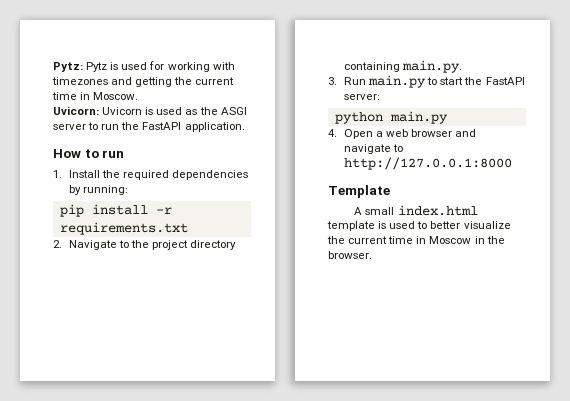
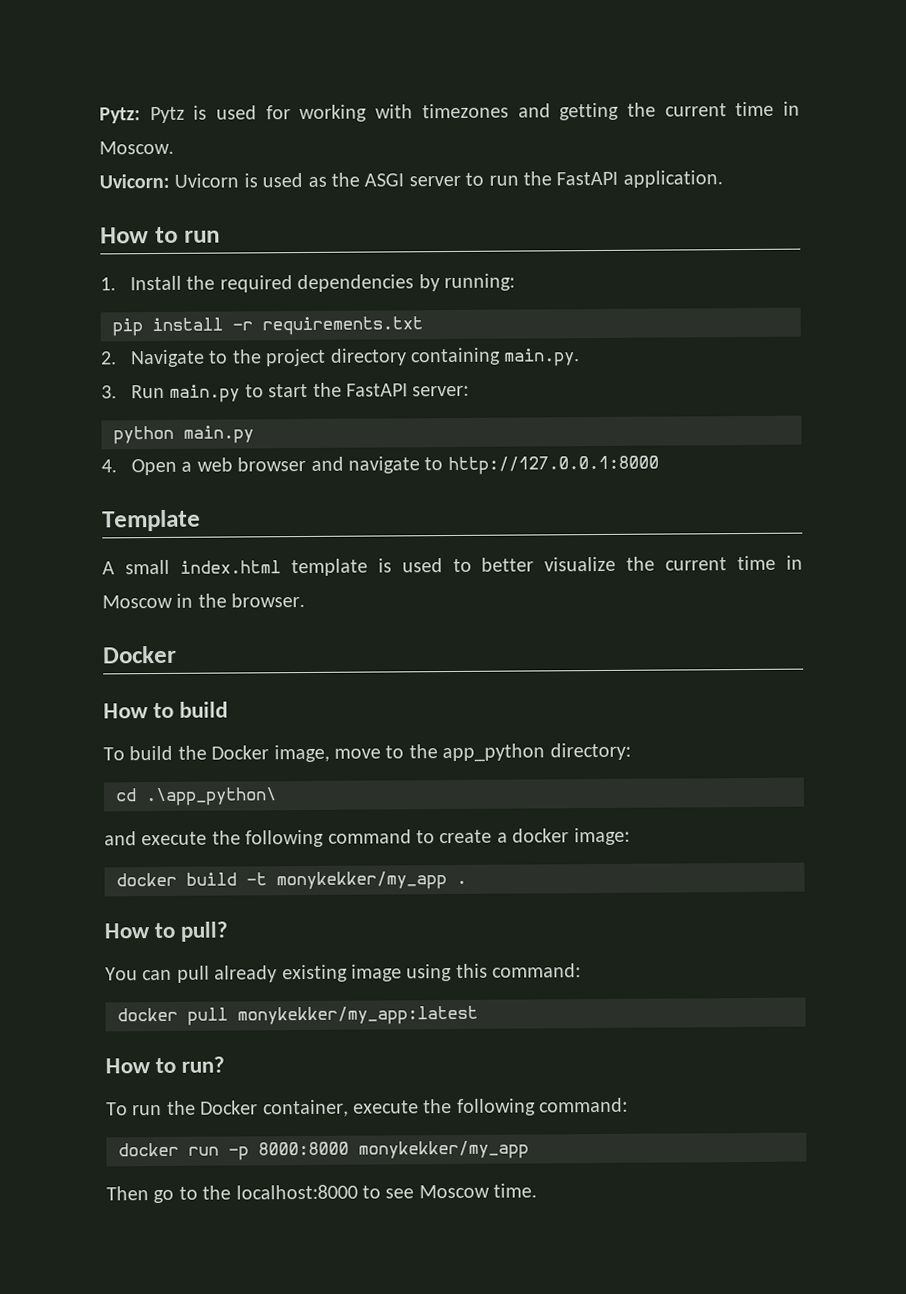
(372, 255) none -> [102,645,177,664] [103,701,229,719] [103,742,631,763] [115,787,277,807] [104,827,630,848] [116,871,467,891] [104,921,229,942] [105,963,582,983] [117,1005,478,1026] [105,1056,226,1074] [106,1097,629,1118] [118,1140,529,1161] [106,1183,538,1204] // Docker // How to build // To build the Docker image, move to the app_python directory: // cd .\app_python\ // and execute the following command to create a docker image: // docker build -t monykekker/my_app . // How to pull? // You can pull already existing image using this command: // docker pull monykekker/my_app:latest // How to run? // To run the Docker container, execute the following command: // docker run -p 8000:8000 monykekker/my_app // Then go to the localhost:8000 to see Moscow time.

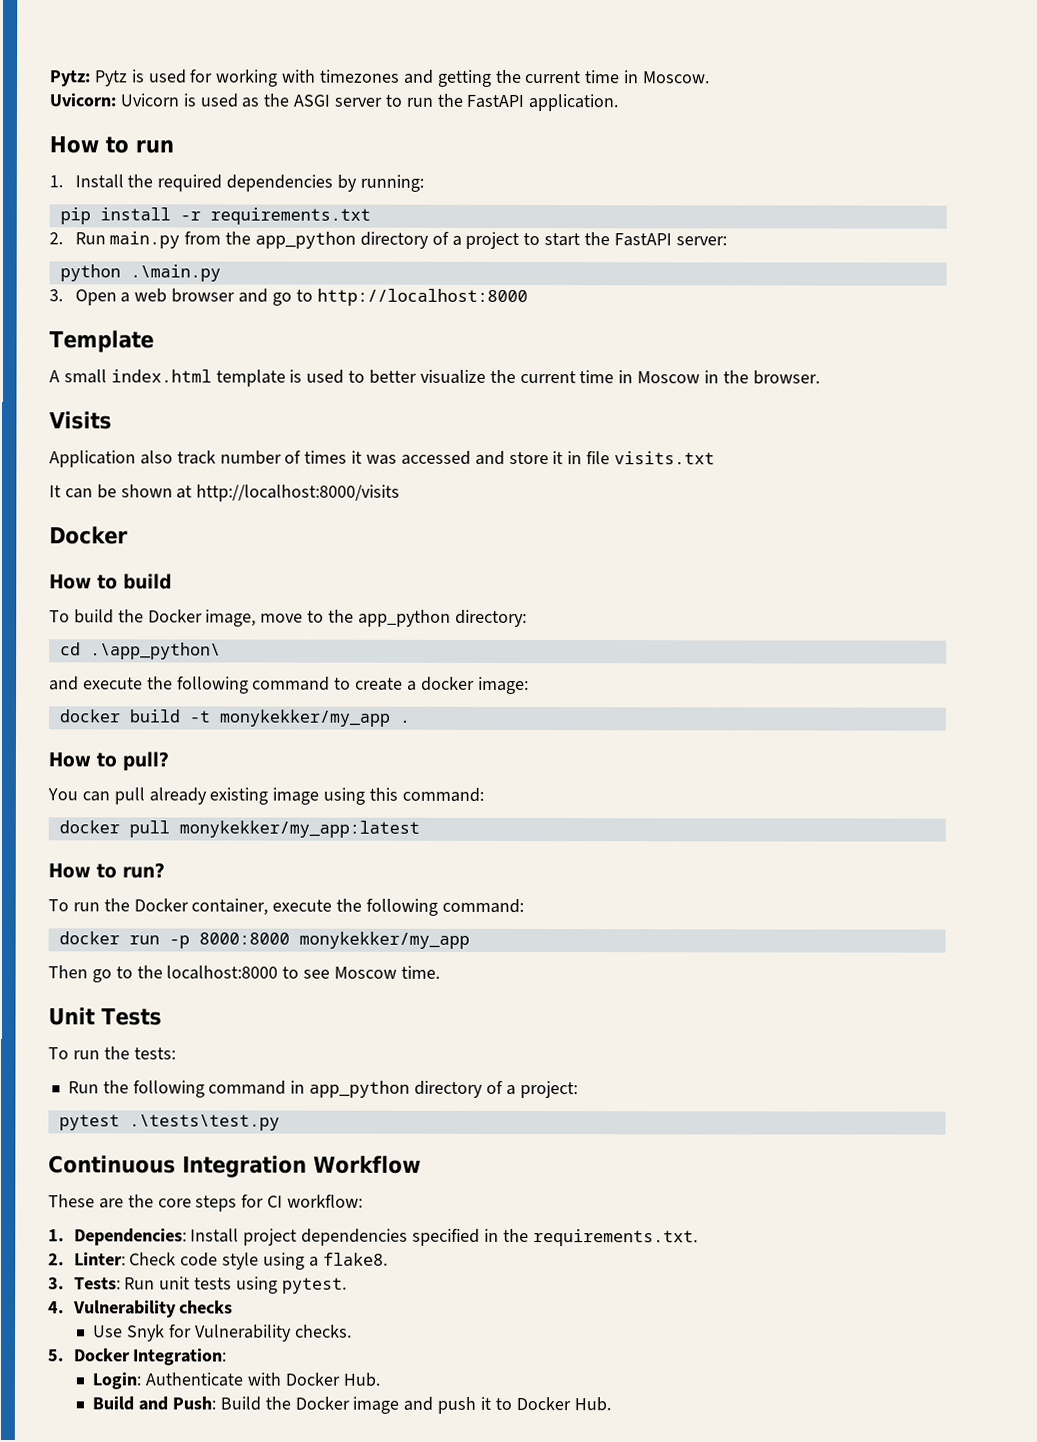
[130,347,581,368] [101,384,241,403] Navigate to the project directory containing main.py. // 3. Run main.py -> [74,231,520,250] Run main.py from the app_python directory of a project
[183,425,254,444] [101,459,117,473] main.py // 4. -> [129,264,221,282] [49,289,63,302] .\main.py // 3.
[348,455,659,476] navigate to http://127.0.0.1:8000 -> [271,288,528,307] go to http://localhost:8000
(306, 600) none -> [49,411,112,430] [49,450,716,468] [49,484,401,502] // Visits // Application also track number of times it was accessed and store it in file visits.txt // It can be shown at http://localhost:8000/visits
(538, 1190) none -> [48,1007,162,1026] [48,1046,176,1060] [67,1080,578,1099] [58,1114,280,1131] [48,1155,421,1178] [48,1194,364,1212] [48,1228,698,1247] [48,1252,388,1270] [48,1276,347,1294] [48,1300,234,1318] [93,1324,352,1342] [47,1348,228,1366] [92,1372,380,1390] [92,1396,611,1414] // Unit Tests // To run the tests: // Run the following command in app_python directory of a project: // pytest .\tests\test.py // Continuous Integration Workflow // These are the core steps for CI workflow: // 1. Dependencies: Install project dependencies specified in the requirements.txt. // 2. Linter: Check code style using a flake8. // 3. Tests: Run unit tests using pytest. // 4. Vulnerability checks // Use Snyk for Vulnerability checks. // 5. Docker Integration: // Login: Authenticate with Docker Hub. // Build and Push: Build the Docker image and push it to Docker Hub.

